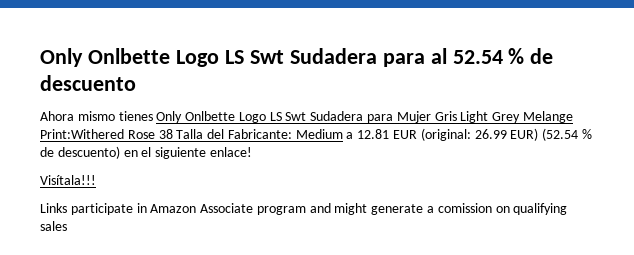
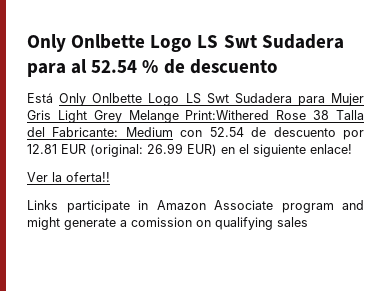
[40,111,153,121] Ahora mismo tienes -> [27,93,53,103] Está
[346,132,354,139] a -> [180,127,364,140] con 52.54 de descuento por
[542,128,592,141] [40,146,120,159] (52.54 % de descuento) -> (217, 150) none
[40,175,96,185] Visítala!!! -> [27,172,110,182] Ver la oferta!!

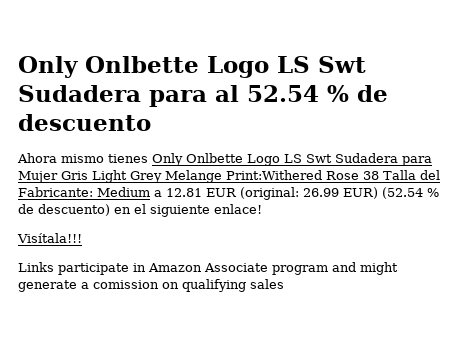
[27,93,53,103] Está -> [17,153,148,163] Ahora mismo tienes
[180,127,364,140] con 52.54 de descuento por -> [154,190,162,197] a
(217, 150) none -> [382,187,439,199] [18,204,110,216] (52.54 % de descuento)
[27,172,110,182] Ver la oferta!! -> [17,233,82,243] Visítala!!!

